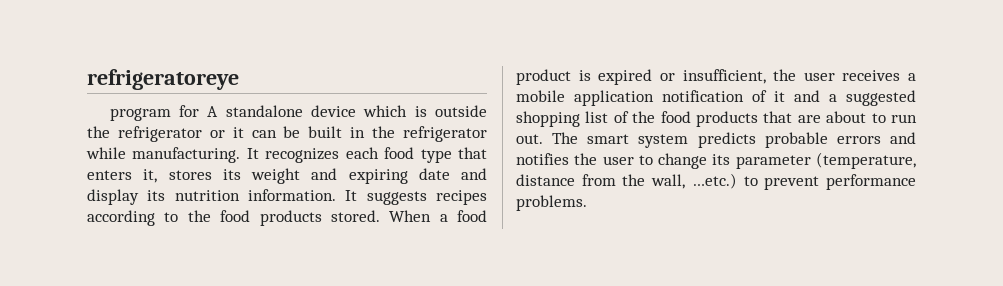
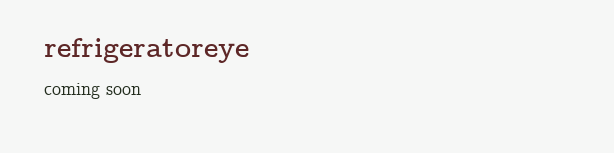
[109,105,488,121] [87,126,488,142] [86,147,488,163] [87,168,487,184] [87,189,487,205] [87,210,487,226] [516,69,916,85] [516,90,916,106] [516,111,917,127] [516,132,916,148] [516,152,916,169] [516,173,916,190] [516,195,587,211] program for A standalone device which is outside the refrigerator or it can be built in the refrigerator while manufacturing. It recognizes each food type that enters it, stores its weight and expiring date and display its nutrition information. It suggests recipes according to the food products stored. When a food product is expired or insufficient, the user receives a mobile application notification of it and a suggested shopping list of the food products that are about to run out. The smart system predicts probable errors and notifies the user to change its parameter (temperature, distance from the wall, …etc.) to prevent performance problems. -> [44,83,141,99] coming soon

